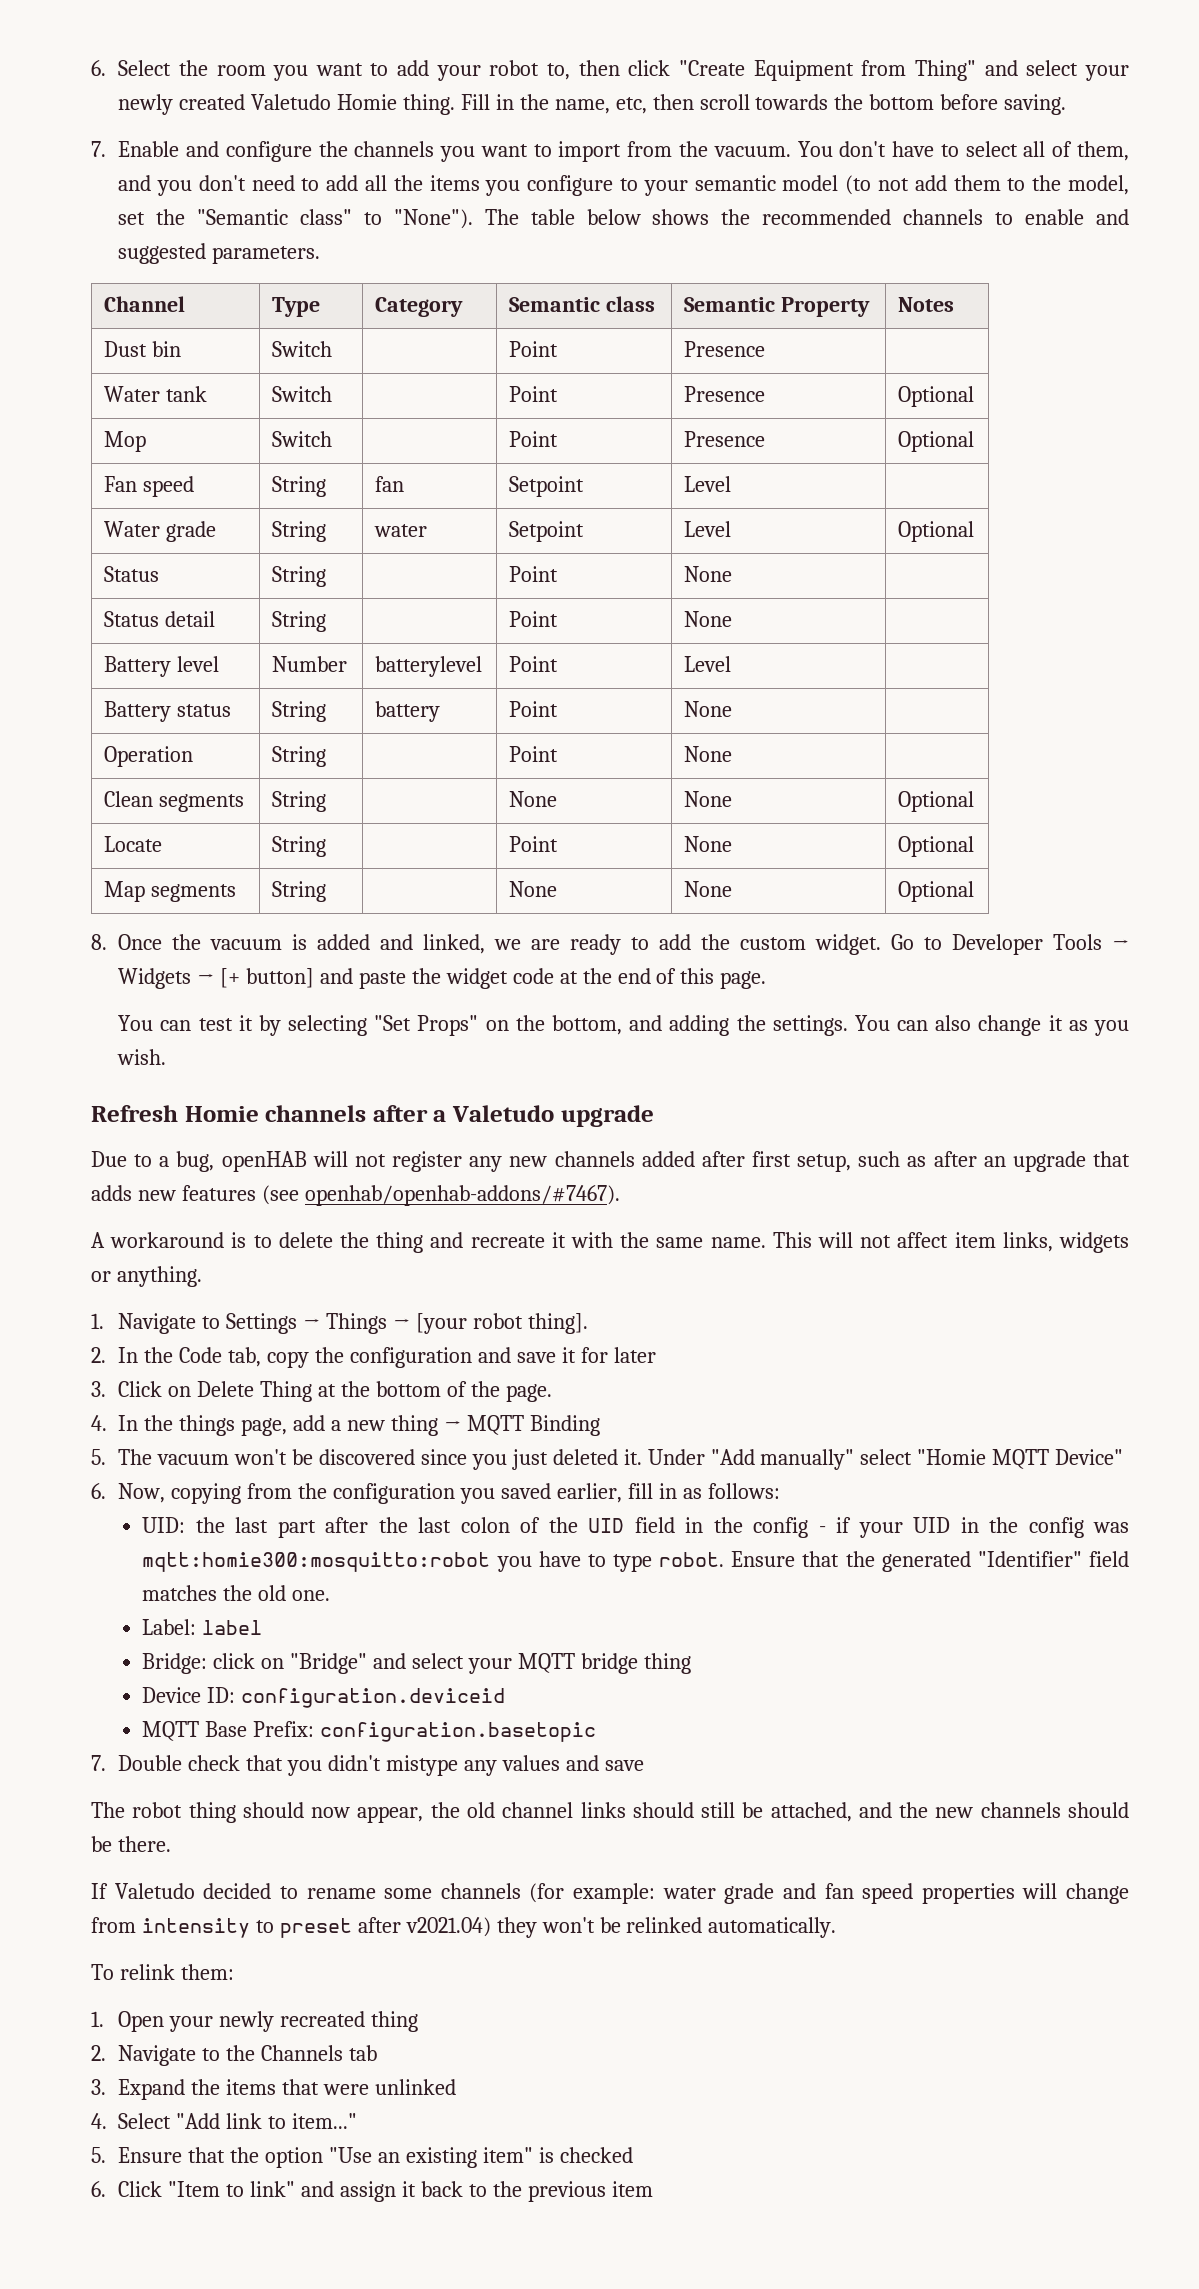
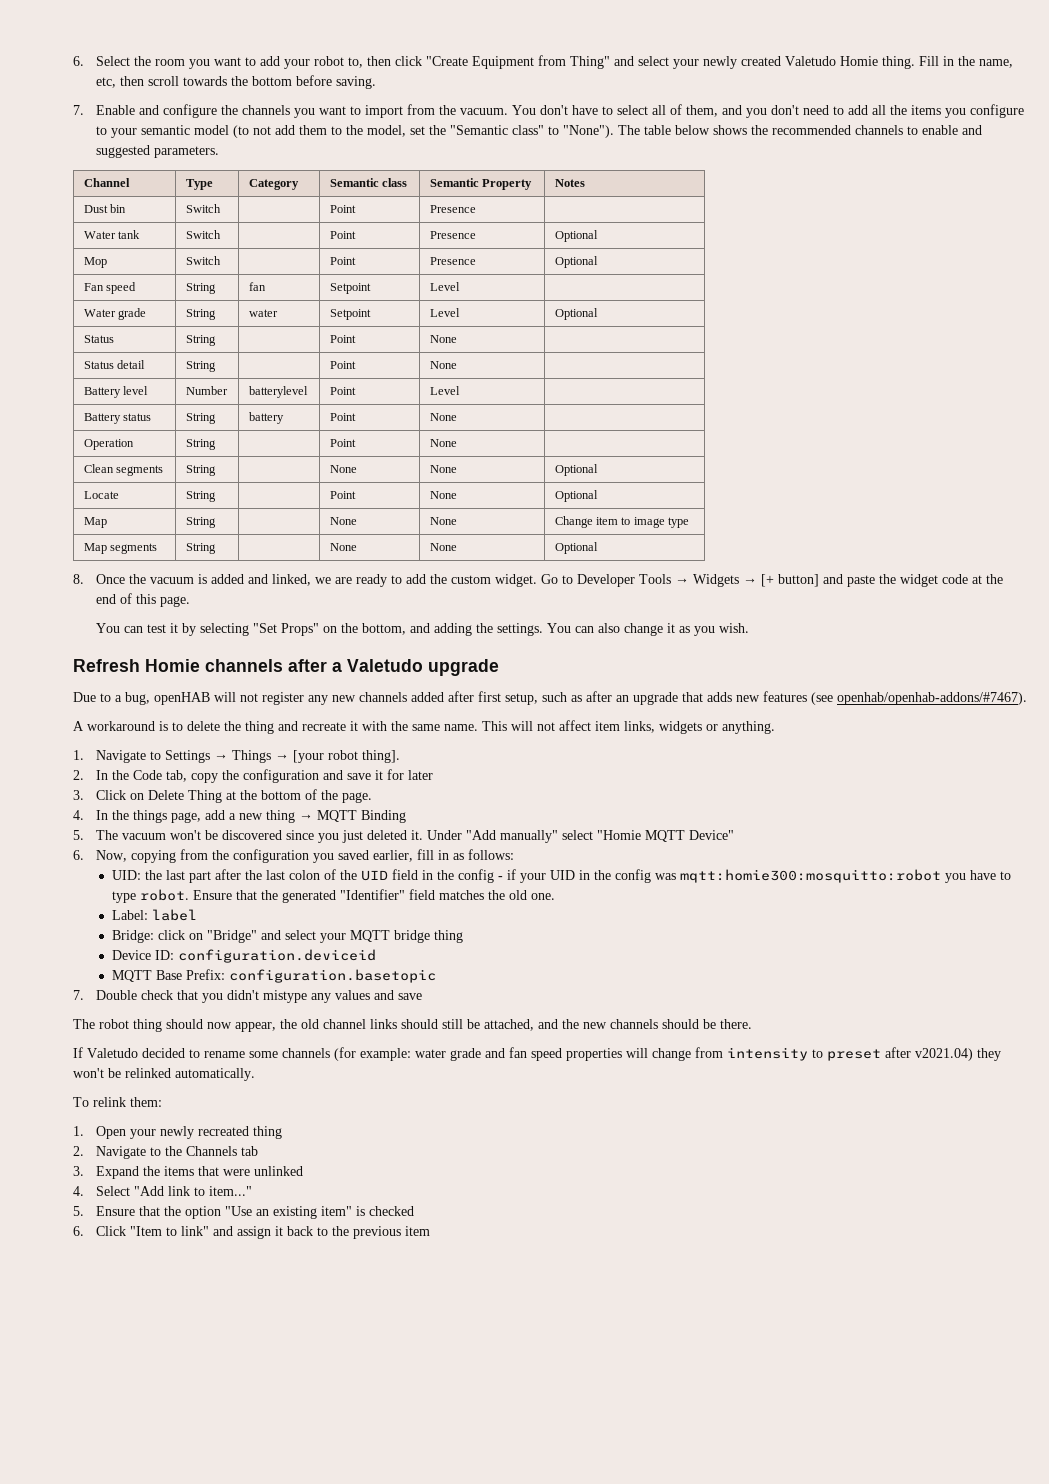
(975, 846) none -> [83,517,107,528] [185,517,216,528] [329,517,357,525] [429,517,457,525] [554,516,690,528] // Map | String | | None | None | Change item to image type

